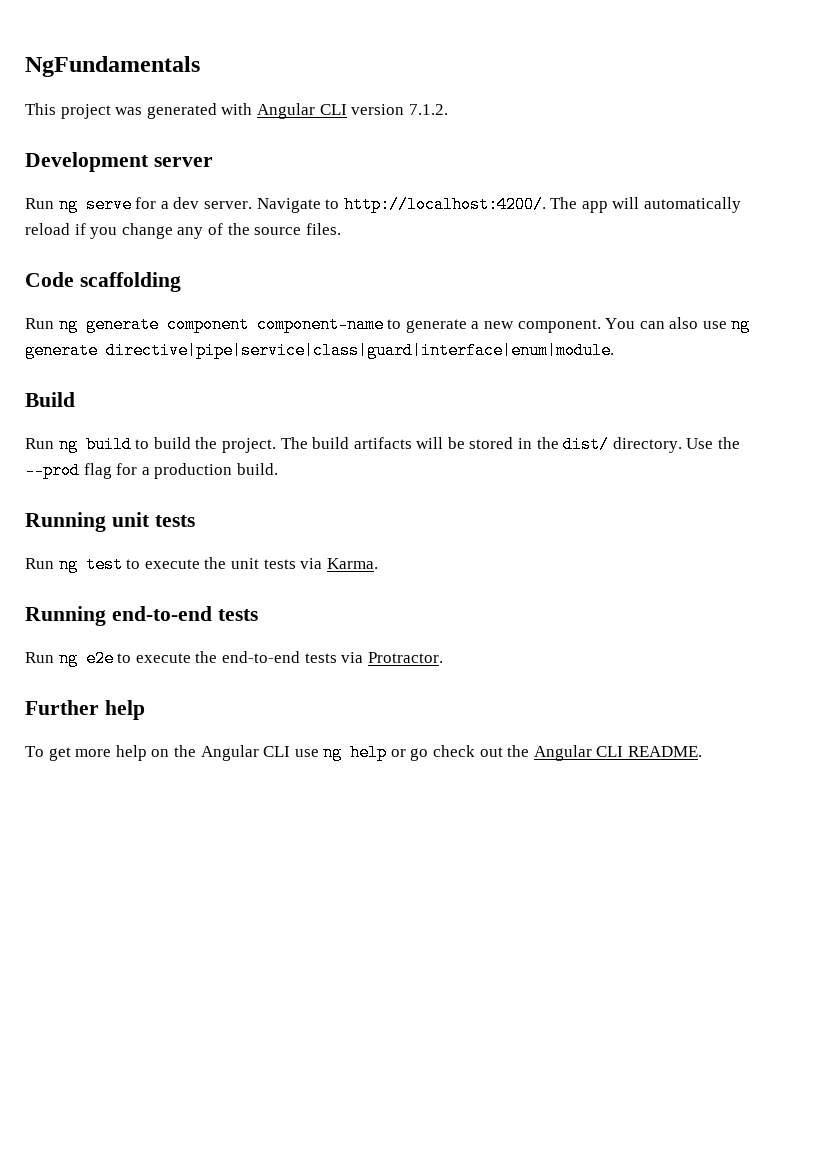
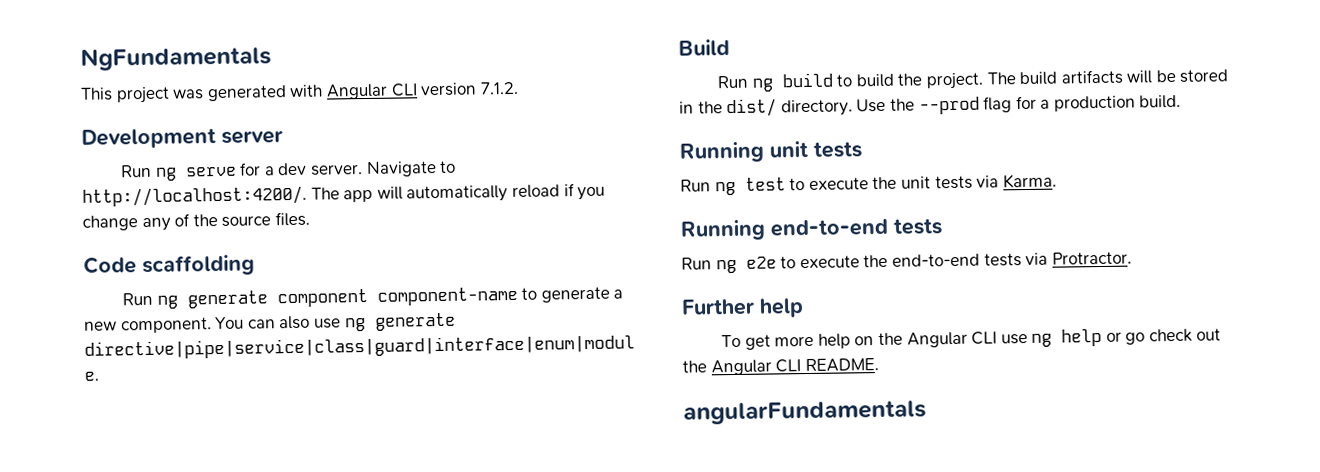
(703, 751) none -> [683,400,927,425] // angularFundamentals

